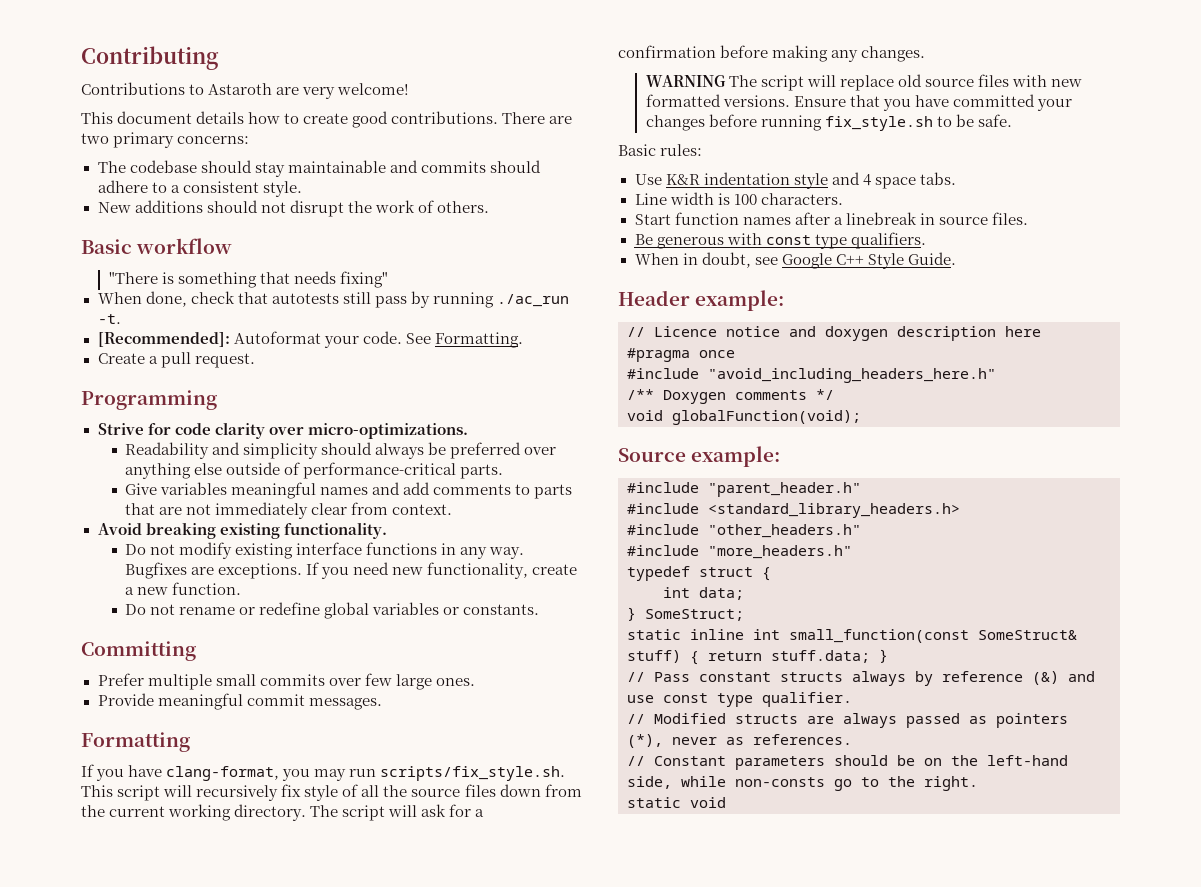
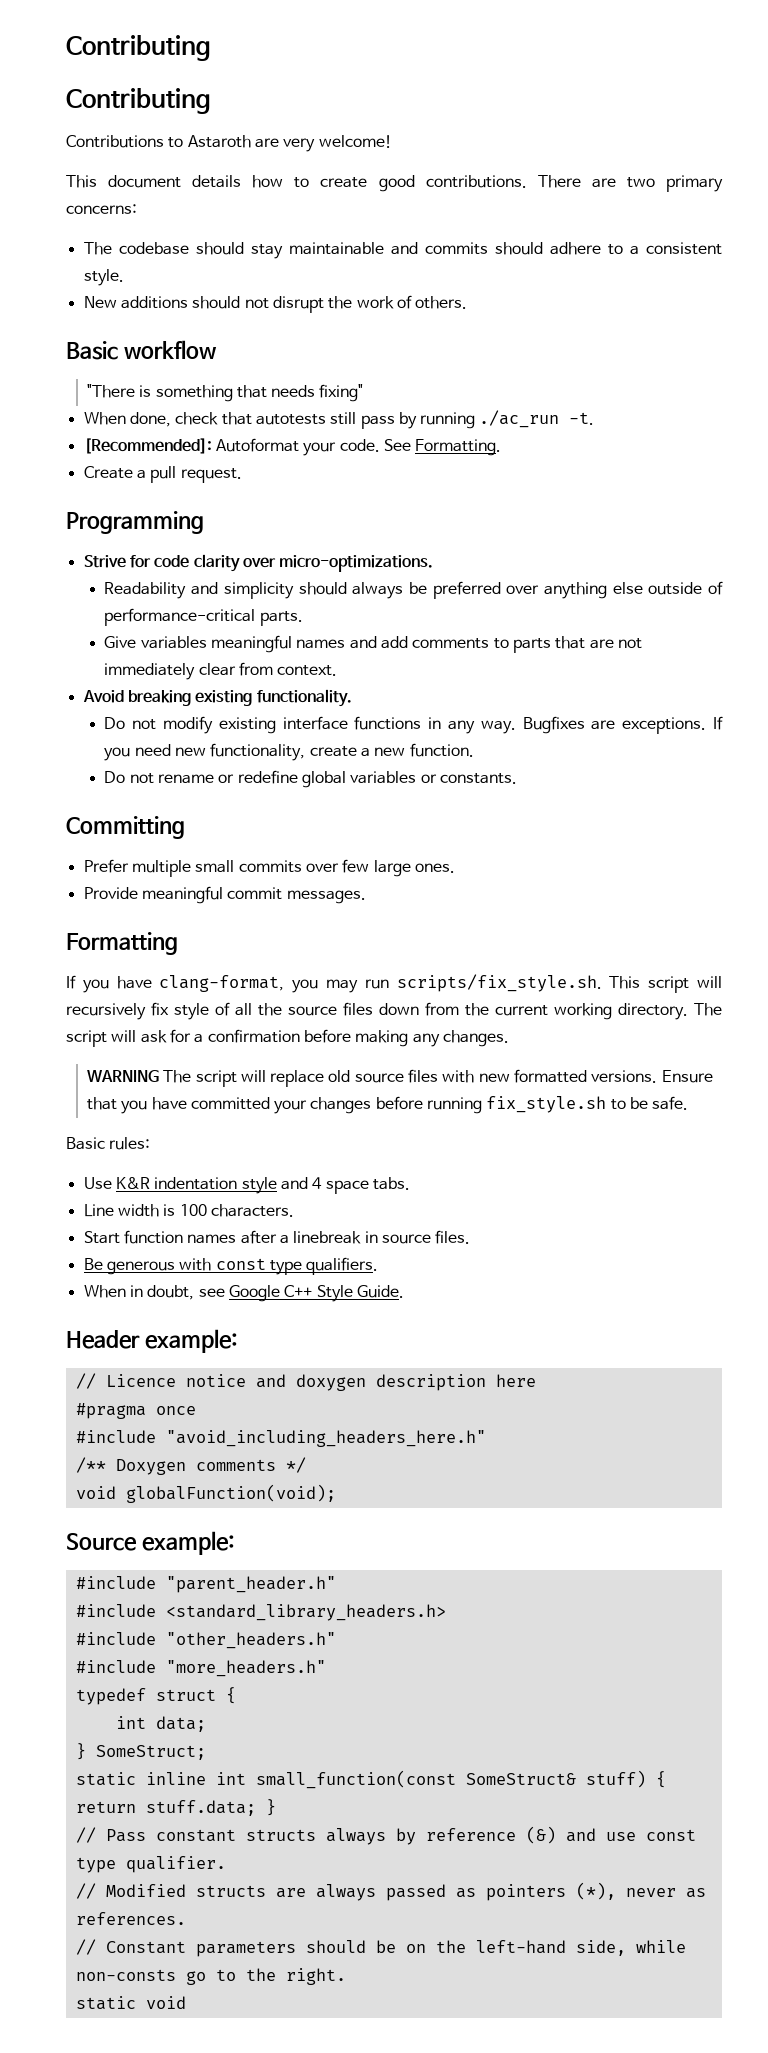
[81,46,219,70] Contributing -> [66,35,211,61] [66,88,211,114] Contributing // Contributing

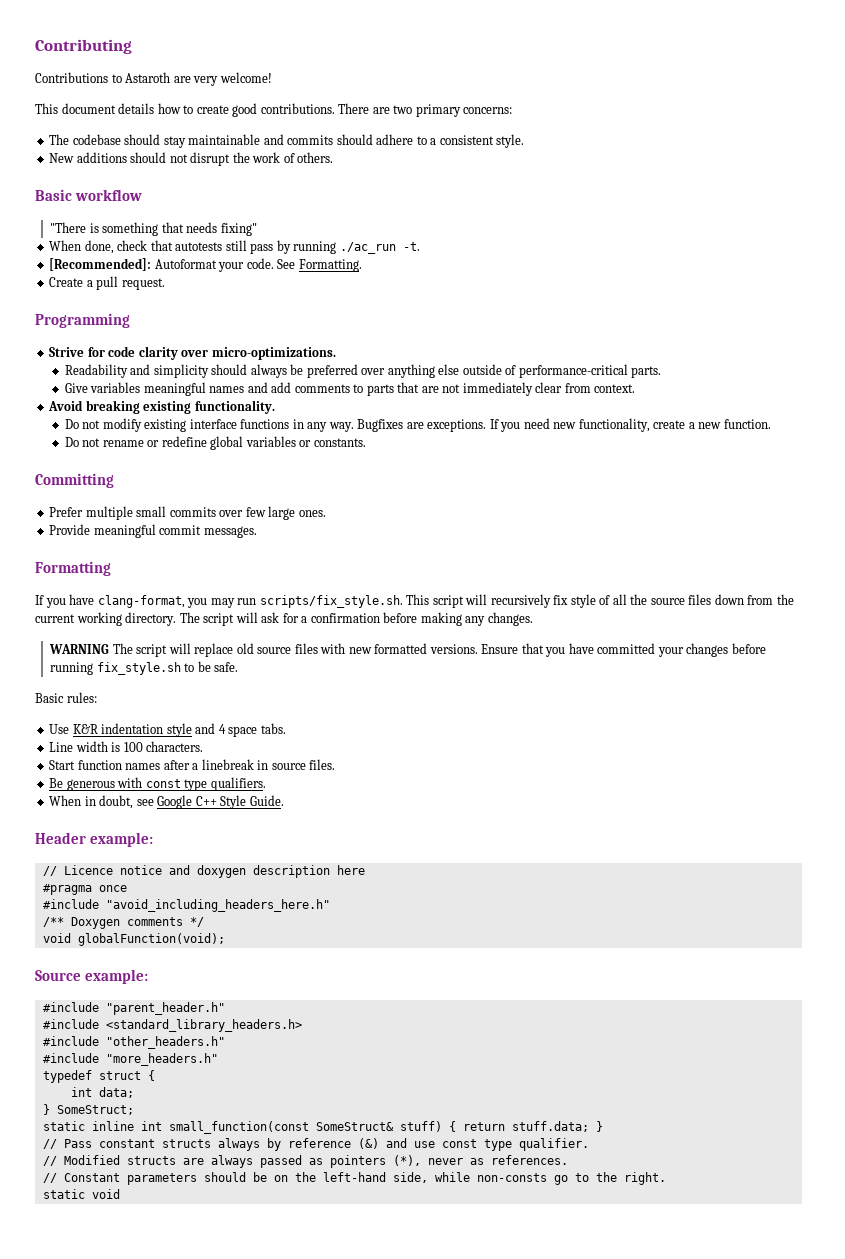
[66,35,211,61] [66,88,211,114] Contributing // Contributing -> [35,39,132,54] Contributing

